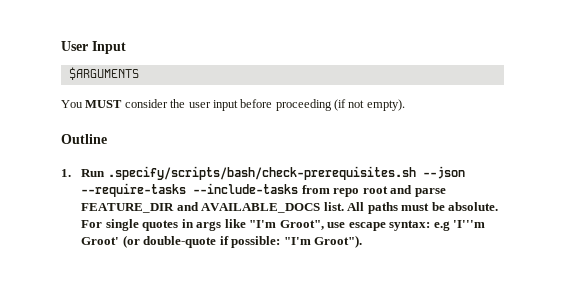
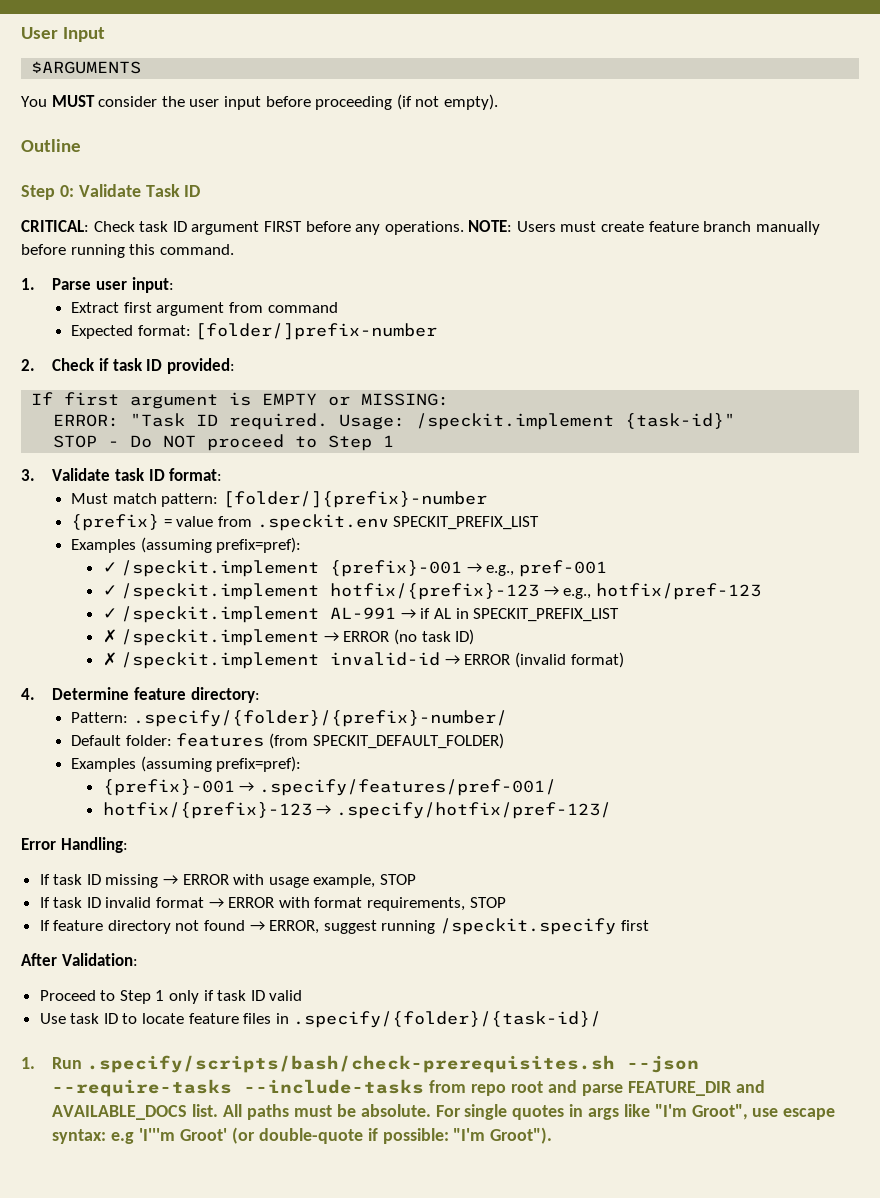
(107, 139) none -> [21,184,201,200] [21,220,820,235] [21,244,234,258] [21,277,174,293] [71,302,338,316] [71,323,438,340] [21,358,235,374] [31,392,450,409] [53,413,736,430] [53,434,395,451] [21,468,223,481] [71,491,487,508] [71,514,540,531] [71,537,302,553] [102,560,608,577] [102,583,762,600] [102,606,620,623] [102,629,475,646] [102,652,624,669] [21,687,260,703] [71,710,507,727] [71,733,504,749] [71,756,302,772] [102,779,556,796] [102,802,611,819] [21,837,128,853] [39,874,417,888] [39,897,506,911] [39,918,649,935] [21,953,138,966] [39,990,303,1004] [39,1011,602,1028] // Step 0: Validate Task ID // CRITICAL: Check task ID argument FIRST before any operations. NOTE: Users must create feature branch manually before running this command. // 1. Parse user input: // Extract first argument from command // Expected format: [folder/]prefix-number // 2. Check if task ID provided: // If first argument is EMPTY or MISSING: // ERROR: "Task ID required. Usage: /speckit.implement {task-id}" // STOP - Do NOT proceed to Step 1 // 3. Validate task ID format: // Must match pattern: [folder/]{prefix}-number // {prefix} = value from .speckit.env SPECKIT_PREFIX_LIST // Examples (assuming prefix=pref): // ✓ /speckit.implement {prefix}-001 → e.g., pref-001 // ✓ /speckit.implement hotfix/{prefix}-123 → e.g., hotfix/pref-123 // ✓ /speckit.implement AL-991 → if AL in SPECKIT_PREFIX_LIST // ✗ /speckit.implement → ERROR (no task ID) // ✗ /speckit.implement invalid-id → ERROR (invalid format) // 4. Determine feature directory: // Pattern: .specify/{folder}/{prefix}-number/ // Default folder: features (from SPECKIT_DEFAULT_FOLDER) // Examples (assuming prefix=pref): // {prefix}-001 → .specify/features/pref-001/ // hotfix/{prefix}-123 → .specify/hotfix/pref-123/ // Error Handling: // If task ID missing → ERROR with usage example, STOP // If task ID invalid format → ERROR with format requirements, STOP // If feature directory not found → ERROR, suggest running /speckit.specify first // After Validation: // Proceed to Step 1 only if task ID valid // Use task ID to locate feature files in .specify/{folder}/{task-id}/

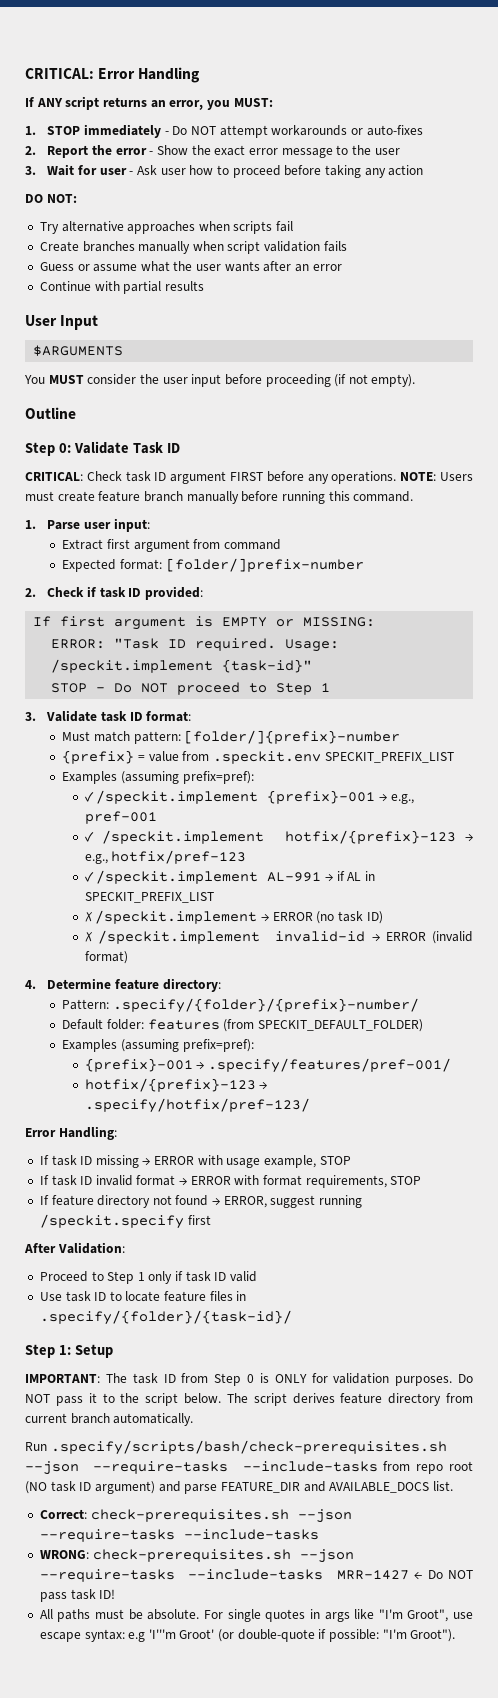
(21, 33) none -> [25,67,201,83] [25,96,273,110] [25,124,423,138] [25,145,400,158] [25,164,424,178] [25,194,77,203] [39,221,294,234] [39,241,347,254] [39,261,342,272] [39,281,204,294] CRITICAL: Error Handling // If ANY script returns an error, you MUST: // 1. STOP immediately - Do NOT attempt workarounds or auto-fixes // 2. Report the error - Show the exact error message to the user // 3. Wait for user - Ask user how to proceed before taking any action // DO NOT: // Try alternative approaches when scripts fail // Create branches manually when script validation fails // Guess or assume what the user wants after an error // Continue with partial results //
[21,1057,35,1069] 1. -> [25,1344,113,1358] [25,1373,473,1386] [25,1393,473,1406] [25,1413,194,1426] Step 1: Setup // IMPORTANT: The task ID from Step 0 is ONLY for validation purposes. Do NOT pass it to the script below. The script derives feature directory from current branch automatically. //
(544, 1087) none -> [25,1481,155,1494] (NO task ID argument)
(219, 1110) none -> [39,1509,352,1523] [39,1529,319,1542] [39,1549,354,1563] [39,1569,474,1582] [39,1589,116,1602] // Correct: check-prerequisites.sh --json --require-tasks --include-tasks // WRONG: check-prerequisites.sh --json --require-tasks --include-tasks MRR-1427 ← Do NOT pass task ID! //

